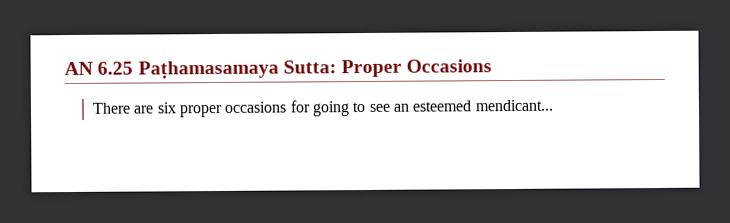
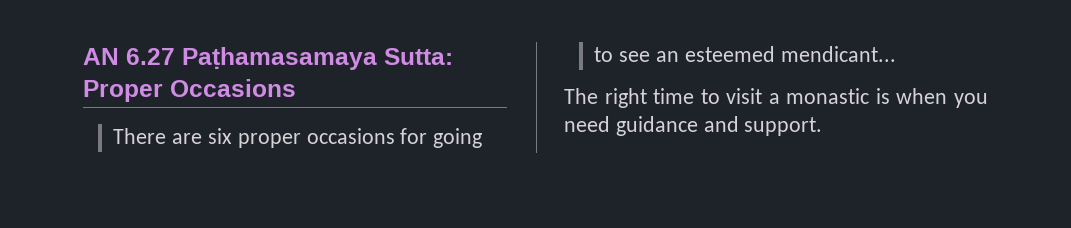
[97,61,134,75] 6.25 -> [126,48,175,65] 6.27
(553, 105) none -> [564,88,988,108] [564,116,823,136] // The right time to visit a monastic is when you need guidance and support.

